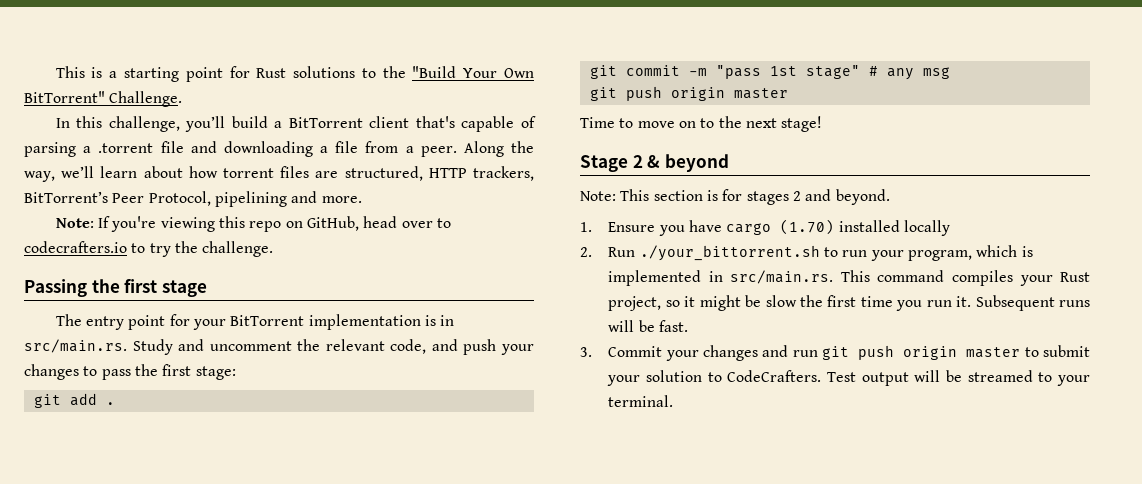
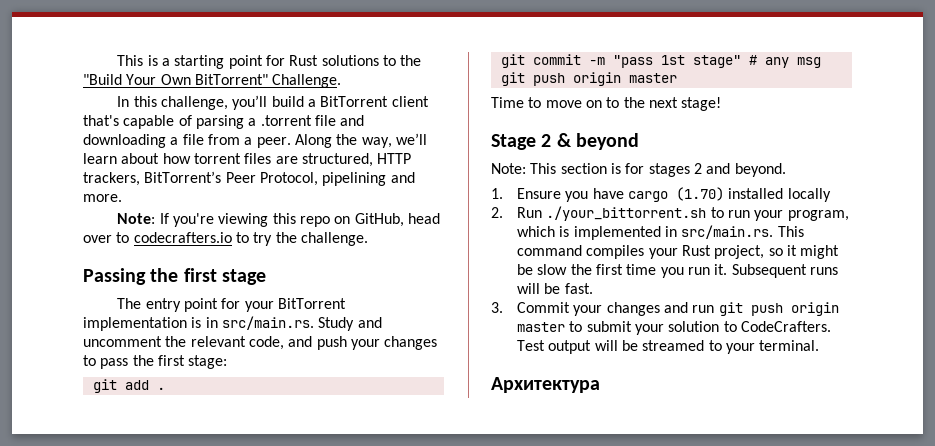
(674, 401) none -> [491,377,600,393] // Архитектура

